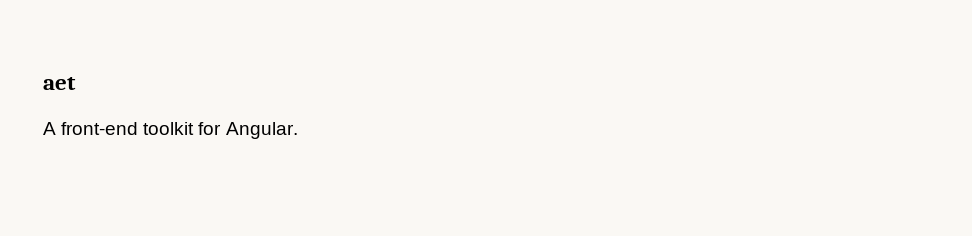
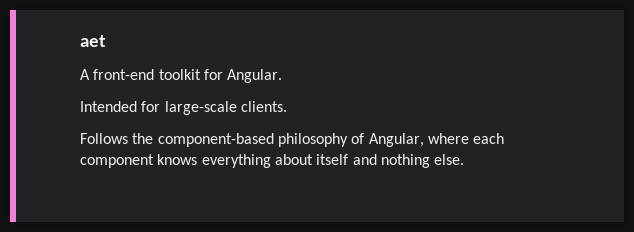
(298, 130) none -> [80,101,287,115] [80,133,505,147] [80,154,465,168] // Intended for large-scale clients. // Follows the component-based philosophy of Angular, where each component knows everything about itself and nothing else.

